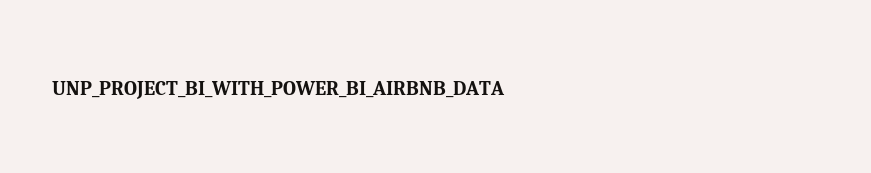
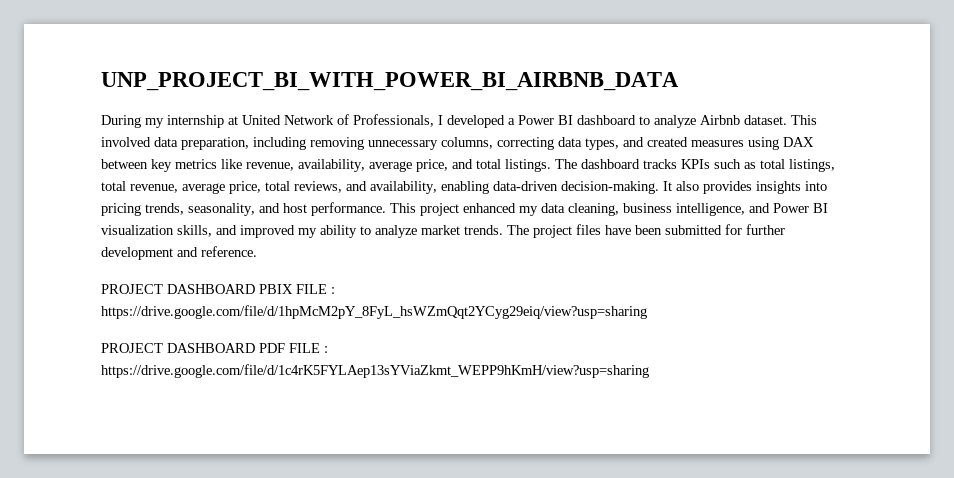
(505, 90) none -> [101,114,817,128] [101,137,814,150] [101,159,835,172] [101,181,827,194] [101,202,828,216] [101,224,785,238] [101,246,257,260] [101,284,335,294] [101,305,647,319] [101,343,328,353] [101,364,649,378] // During my internship at United Network of Professionals, I developed a Power BI dashboard to analyze Airbnb dataset. This involved data preparation, including removing unnecessary columns, correcting data types, and created measures using DAX between key metrics like revenue, availability, average price, and total listings. The dashboard tracks KPIs such as total listings, total revenue, average price, total reviews, and availability, enabling data-driven decision-making. It also provides insights into pricing trends, seasonality, and host performance. This project enhanced my data cleaning, business intelligence, and Power BI visualization skills, and improved my ability to analyze market trends. The project files have been submitted for further development and reference. // PROJECT DASHBOARD PBIX FILE : https://drive.google.com/file/d/1hpMcM2pY_8FyL_hsWZmQqt2YCyg29eiq/view?usp=sharing // PROJECT DASHBOARD PDF FILE : https://drive.google.com/file/d/1c4rK5FYLAep13sYViaZkmt_WEPP9hKmH/view?usp=sharing

